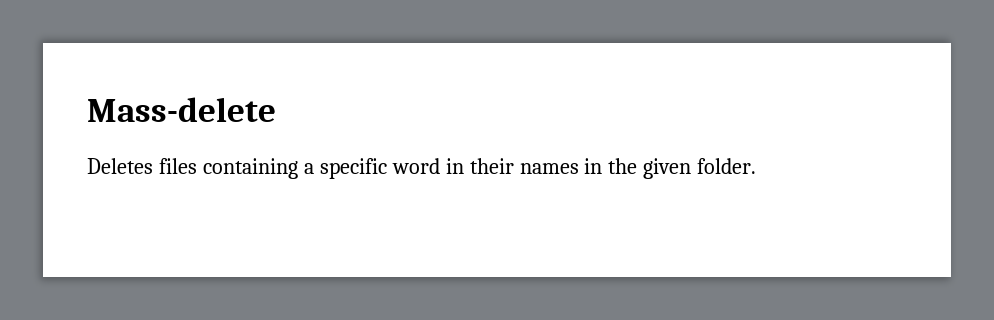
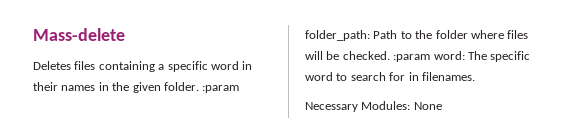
(757, 166) none -> [202,85,240,93] [305,30,529,41] [305,51,531,62] [305,72,475,81] [305,101,442,112] :param folder_path: Path to the folder where files will be checked. :param word: The specific word to search for in filenames. // Necessary Modules: None

